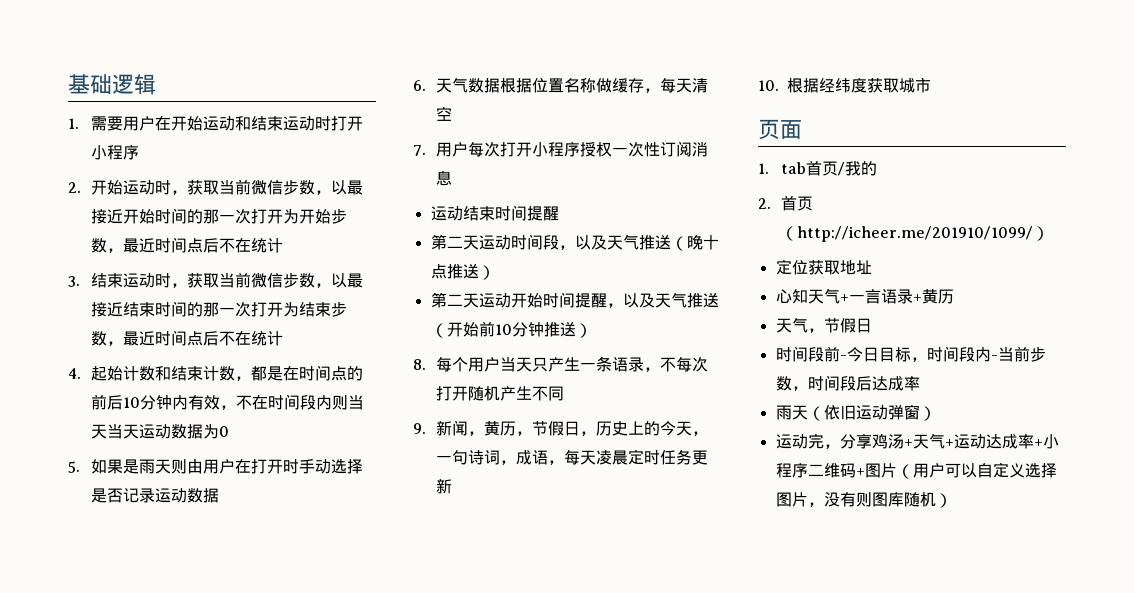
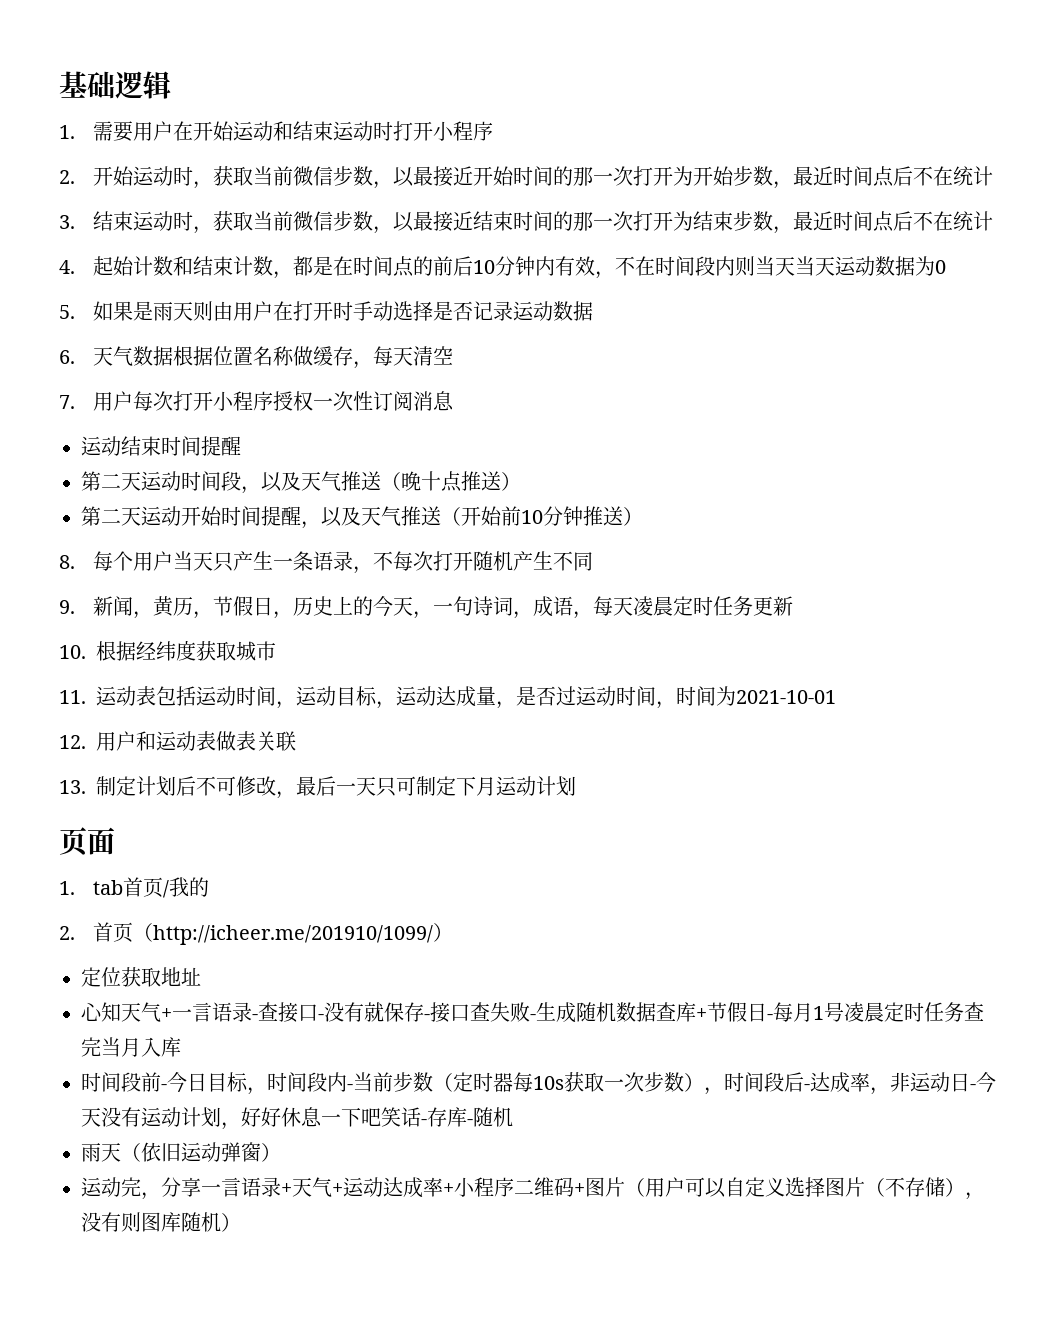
(931, 85) none -> [59,686,836,709] [59,731,296,751] [59,776,576,799] // 11.运动表包括运动时间，运动目标，运动达成量，是否过运动时间，时间为2021-10-01 // 12.用户和运动表做表关联 // 13.制定计划后不可修改，最后一天只可制定下月运动计划
[912,289,954,304] [775,317,872,333] +黄历 // 天气，节假日 -> [252,1002,984,1023] [81,1037,181,1057] -查接口-没有就保存-接口查失败-生成随机数据查库+节假日-每月1号凌晨定时任务查完当月入库
(792, 383) none -> [433,1072,704,1092] （定时器每10s获取一次步数）
[871,376,920,391] 达成率 -> [804,1072,996,1095] [81,1107,513,1130] -达成率，非运动日-今天没有运动计划，好好休息一下吧笑话-存库-随机
[871,433,904,449] 鸡汤 -> [201,1177,281,1197] 一言语录
(808, 499) none -> [865,1177,965,1197] （不存储）

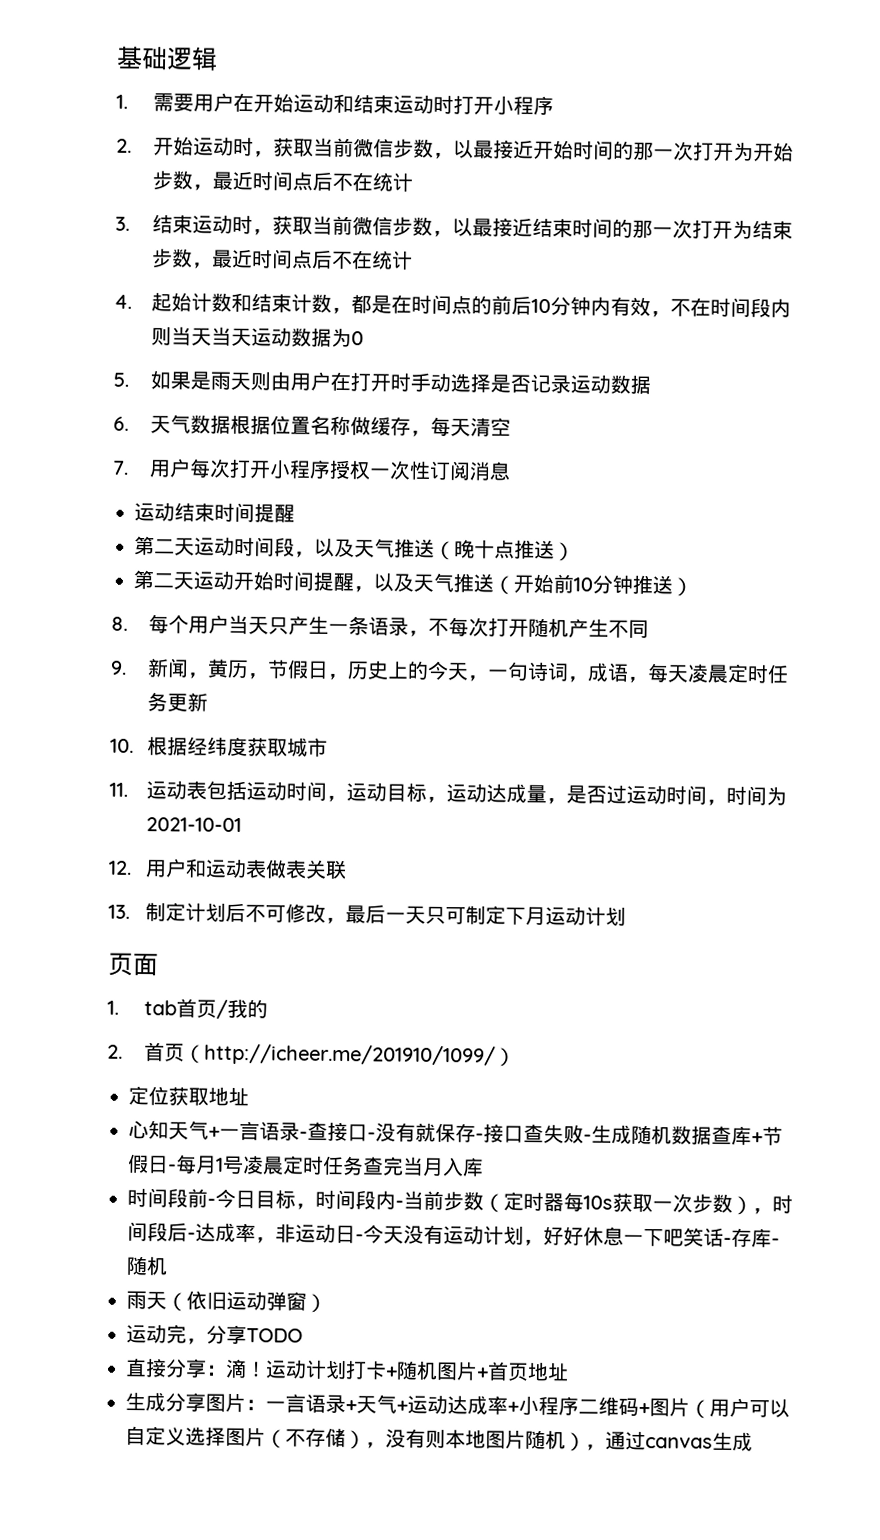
(201, 1187) none -> [246,1328,303,1343] [125,1357,569,1382] [125,1391,266,1413] TODO // 直接分享：滴！运动计划打卡+随机图片+首页地址 // 生成分享图片：
[141,1212,241,1232] 图库随机） -> [445,1429,753,1452] 本地图片随机），通过canvas生成

